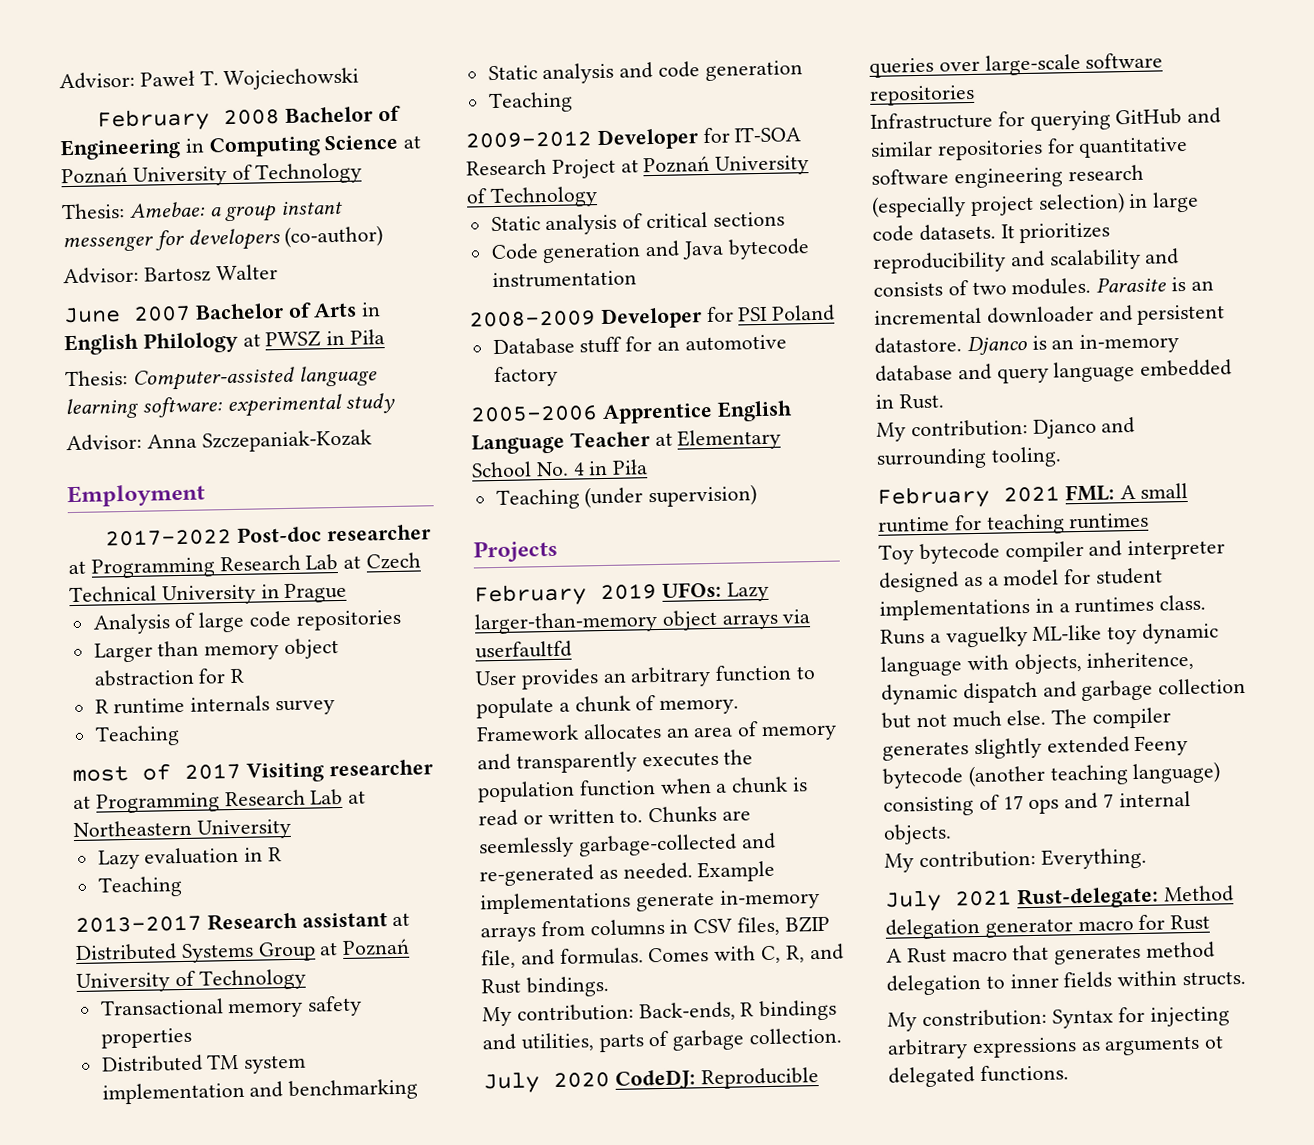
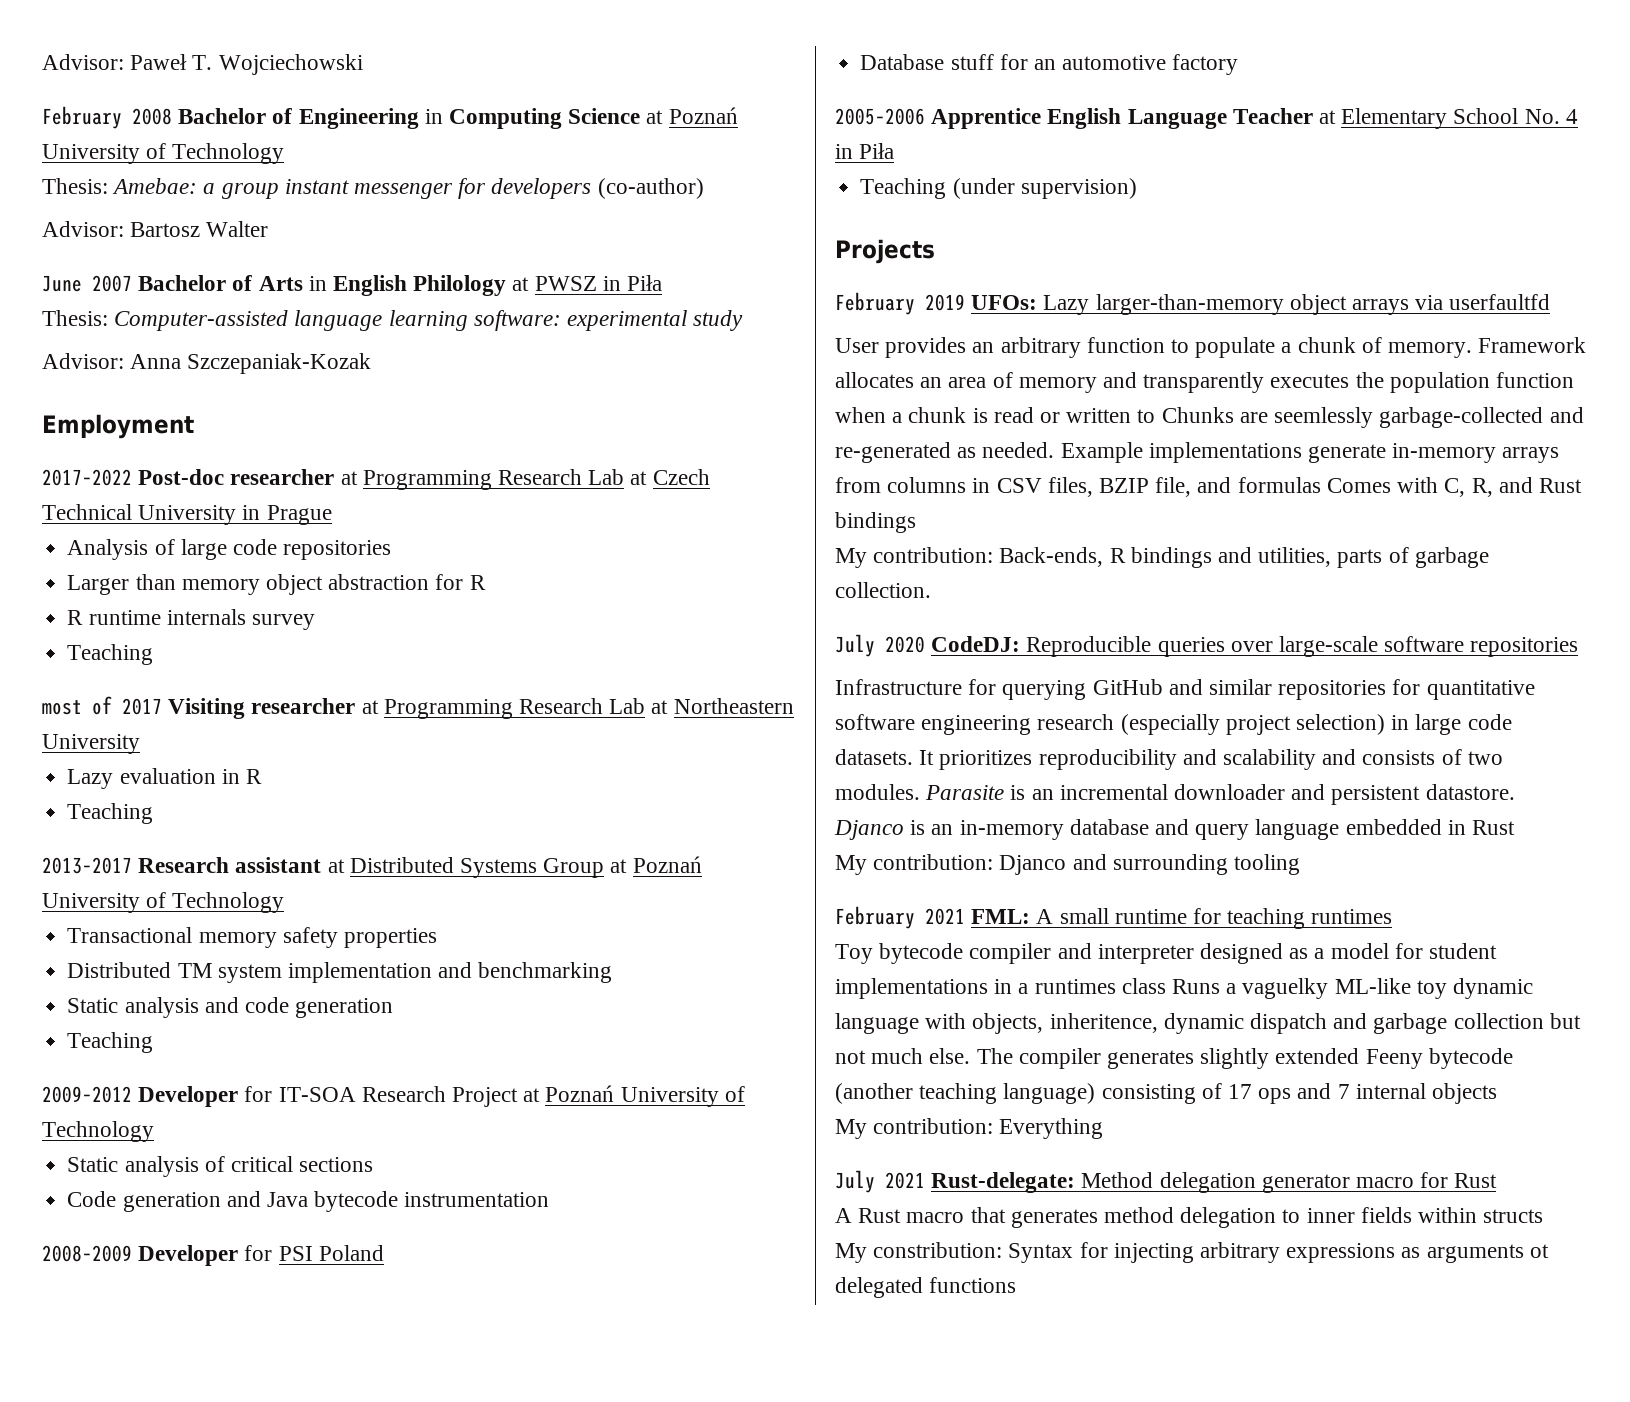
[619,809,644,823] to. -> [1137,409,1156,423] to
[559,947,644,965] formulas. -> [1237,477,1321,493] formulas
[525,975,609,998] bindings. -> [835,512,916,533] bindings
[898,393,944,410] Rust. -> [1472,820,1516,835] Rust
[990,446,1062,468] tooling. -> [1234,854,1301,875] tooling
[1159,594,1207,611] class. -> [1121,978,1166,994] class
[883,823,952,845] [884,847,1147,873] objects. // My contribution: Everything. -> [1432,1083,1498,1104] [835,1118,1104,1139] objects // My contribution: Everything
[1182,970,1247,987] structs. -> [1483,1209,1544,1223] structs
[979,1064,1069,1083] functions. -> [929,1277,1017,1293] functions

